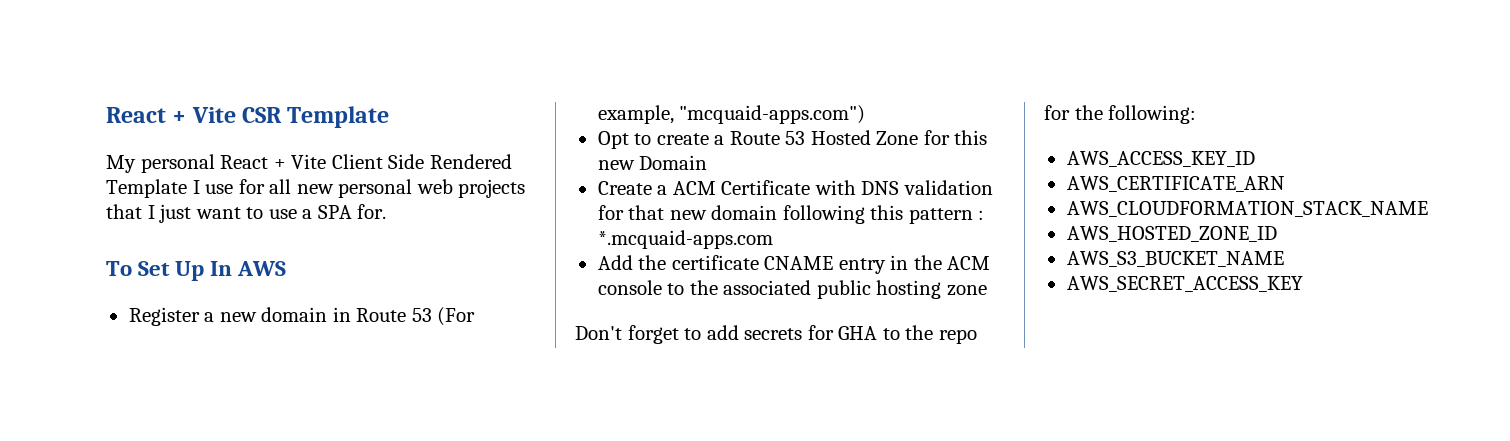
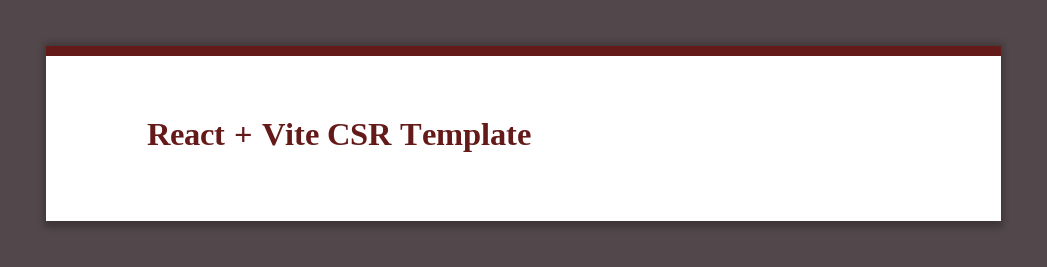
[106,154,512,173] [106,179,526,198] [106,204,387,223] [106,261,287,281] [128,307,476,326] [597,105,866,124] [597,130,988,149] [597,155,708,170] [597,180,993,195] [597,205,985,224] [597,230,773,249] [597,255,991,274] [597,280,987,299] [575,325,977,344] [1044,105,1197,124] [1066,151,1255,167] [1066,176,1285,192] [1066,201,1428,217] [1066,226,1277,242] [1066,251,1284,267] [1066,276,1303,292] // My personal React + Vite Client Side Rendered Template I use for all new personal web projects that I just want to use a SPA for. // To Set Up In AWS // Register a new domain in Route 53 (For example, "mcquaid-apps.com") // Opt to create a Route 53 Hosted Zone for this new Domain // Create a ACM Certificate with DNS validation for that new domain following this pattern : *.mcquaid-apps.com // Add the certificate CNAME entry in the ACM console to the associated public hosting zone // Don't forget to add secrets for GHA to the repo for the following: // AWS_ACCESS_KEY_ID // AWS_CERTIFICATE_ARN // AWS_CLOUDFORMATION_STACK_NAME // AWS_HOSTED_ZONE_ID // AWS_S3_BUCKET_NAME // AWS_SECRET_ACCESS_KEY -> (532, 137) none

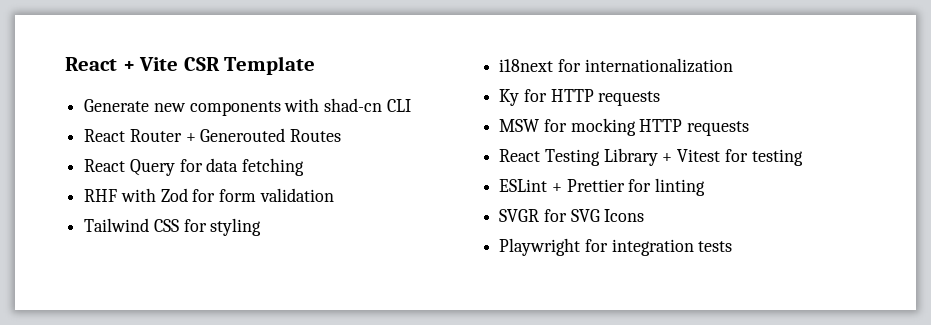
(532, 137) none -> [84,98,411,116] [84,128,342,142] [84,158,305,176] [84,188,334,202] [84,218,262,236] [499,58,733,73] [499,89,661,106] [499,118,750,136] [499,148,803,166] [499,178,706,196] [499,209,645,222] [499,238,733,256] // Generate new components with shad-cn CLI // React Router + Generouted Routes // React Query for data fetching // RHF with Zod for form validation // Tailwind CSS for styling // i18next for internationalization // Ky for HTTP requests // MSW for mocking HTTP requests // React Testing Library + Vitest for testing // ESLint + Prettier for linting // SVGR for SVG Icons // Playwright for integration tests

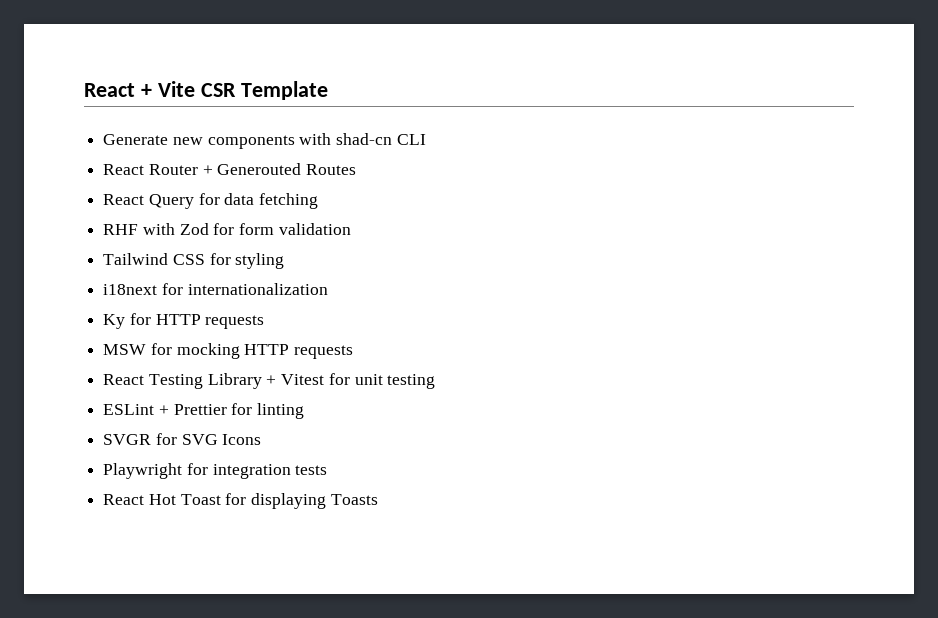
(748, 155) none -> [354,374,383,385] unit
(733, 246) none -> [103,493,378,509] // React Hot Toast for displaying Toasts

